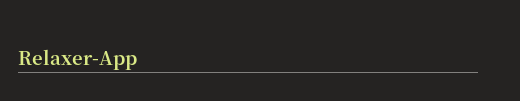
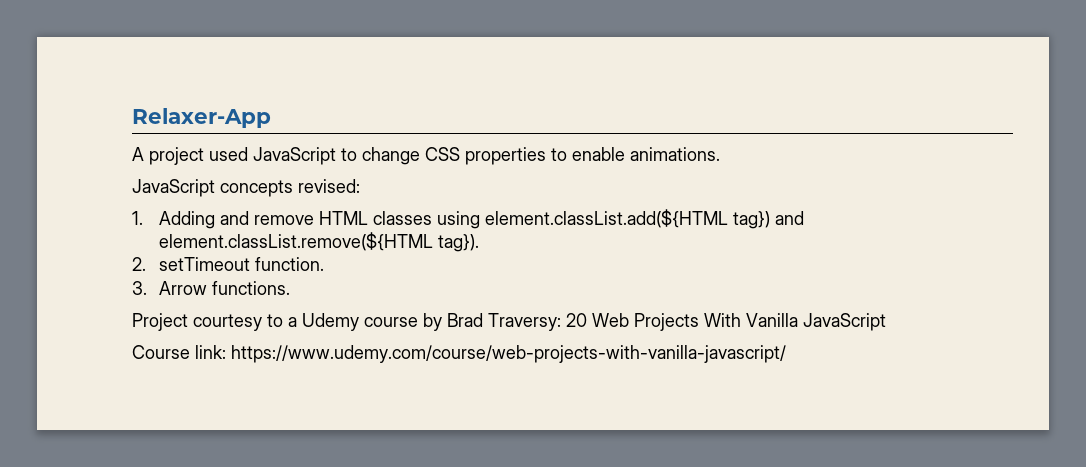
(137, 59) none -> [132,147,720,165] [132,179,360,197] [132,209,805,229] [159,232,480,252] [132,257,325,271] [132,281,291,295] [132,313,886,331] [132,345,786,363] // A project used JavaScript to change CSS properties to enable animations. // JavaScript concepts revised: // 1. Adding and remove HTML classes using element.classList.add(${HTML tag}) and element.classList.remove(${HTML tag}). // 2. setTimeout function. // 3. Arrow functions. // Project courtesy to a Udemy course by Brad Traversy: 20 Web Projects With Vanilla JavaScript // Course link: https://www.udemy.com/course/web-projects-with-vanilla-javascript/

